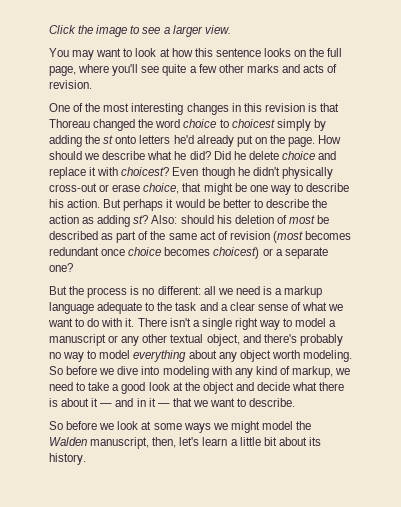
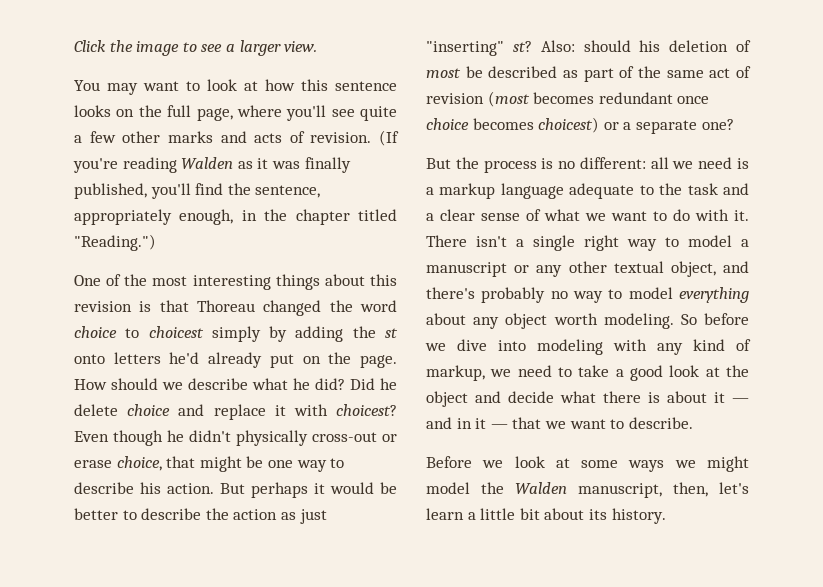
(92, 84) none -> [379,130,399,146] [73,157,351,173] [74,183,321,199] [74,209,397,225] [74,234,156,251] (If you're reading Walden as it was finally published, you'll find the sentence, appropriately enough, in the chapter titled "Reading.")
[186,103,241,115] changes in -> [275,274,365,290] things about
[97,215,131,227] adding -> [299,509,327,524] [426,41,504,56] just "inserting"
[49,421,98,430] So before -> [426,456,472,468] Before

